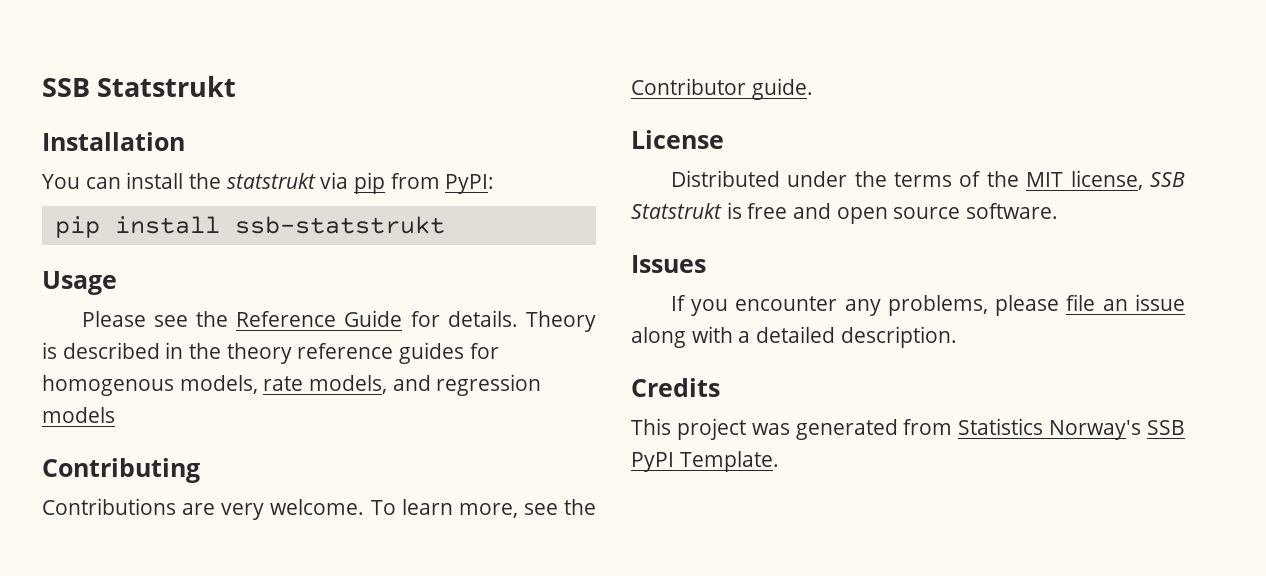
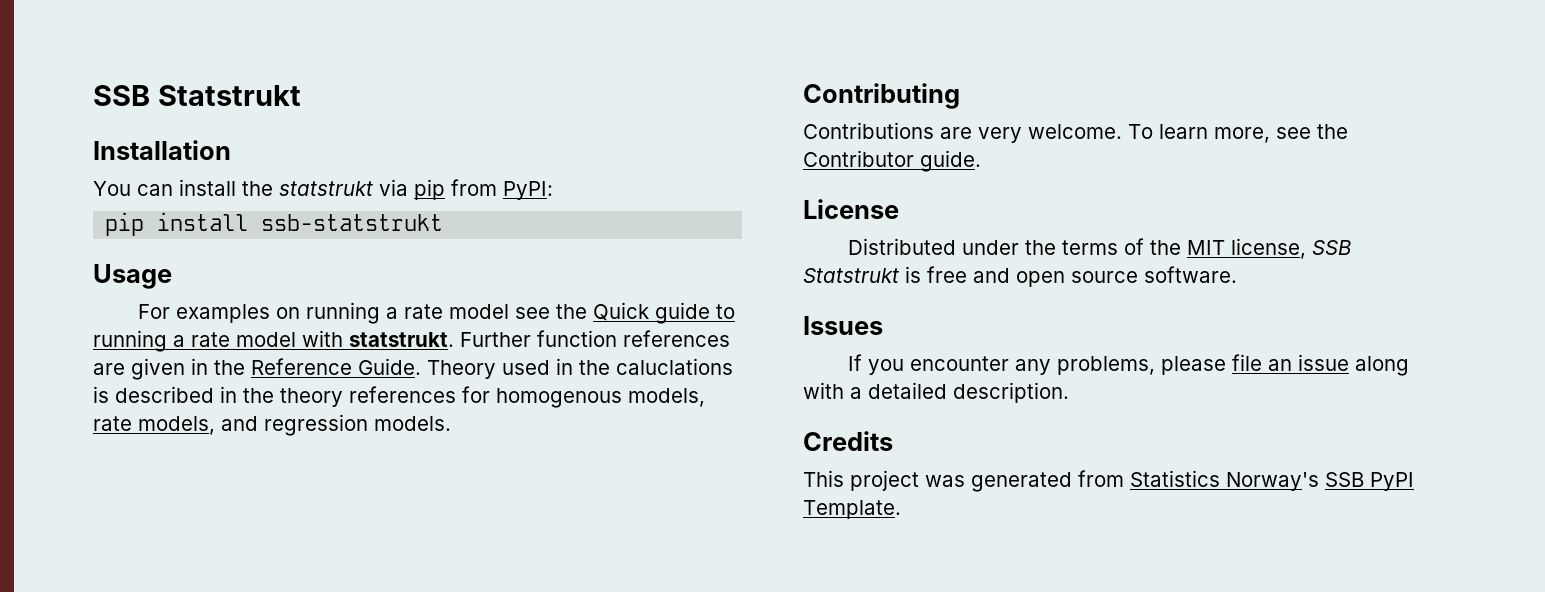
[81,310,596,332] Please see the Reference Guide for details. Theory -> [137,302,735,324] [93,330,730,352] [93,358,733,380] For examples on running a rate model see the Quick guide to running a rate model with statstrukt. Further function references are given in the Reference Guide. Theory used in the caluclations
[297,342,465,364] reference guides -> [349,386,456,403] references
[42,407,115,423] models -> [374,416,451,431] models.

